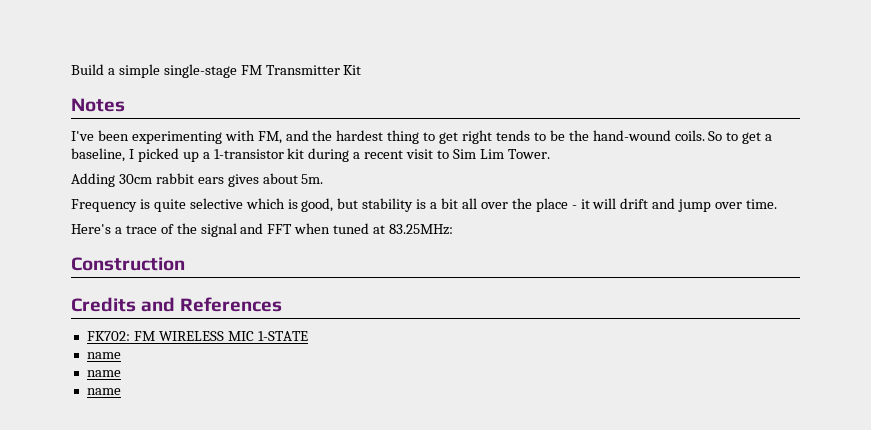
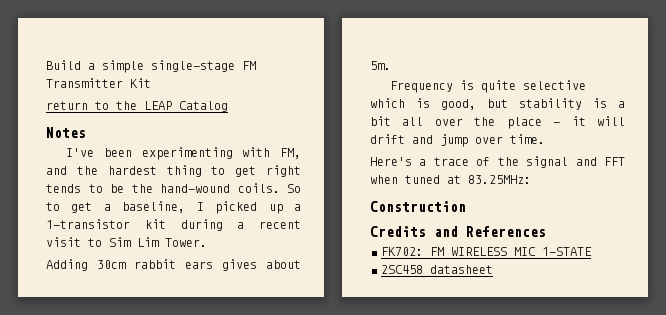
(362, 70) none -> [46,101,228,112] // return to the LEAP Catalog
[86,352,121,359] [86,370,121,377] [86,388,121,395] name // name // name -> [381,265,493,274] 2SC458 datasheet

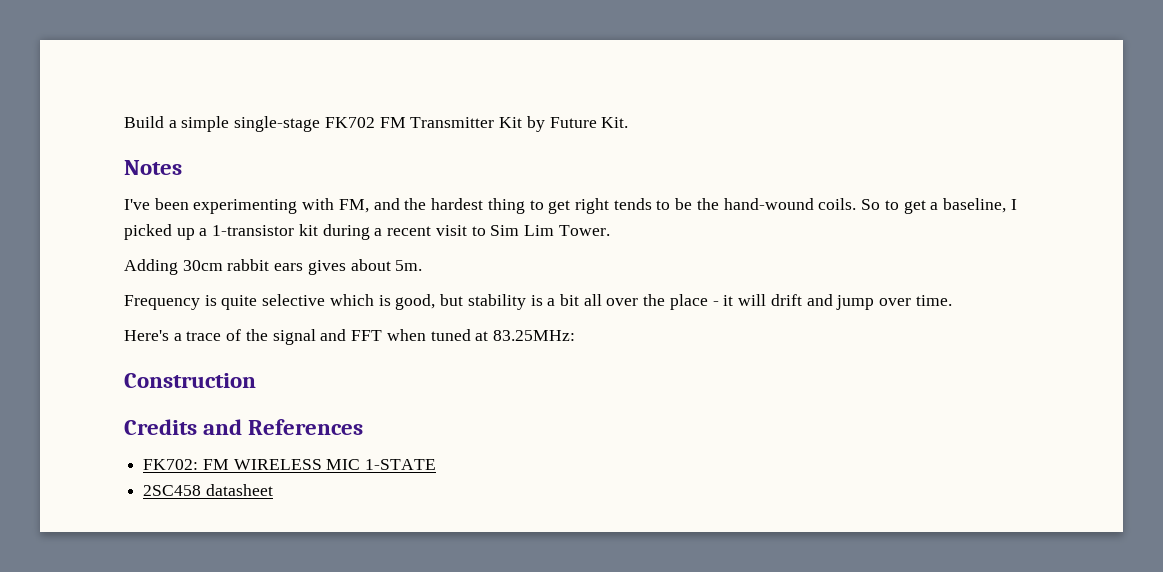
(235, 66) none -> [324,117,375,128] FK702
[46,101,228,112] // return to the LEAP Catalog -> [526,116,629,132] by Future Kit.

